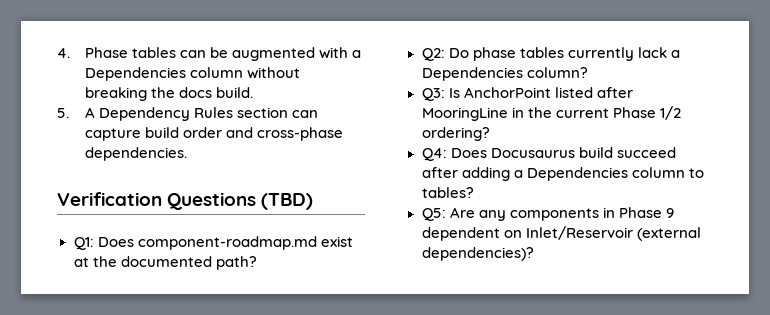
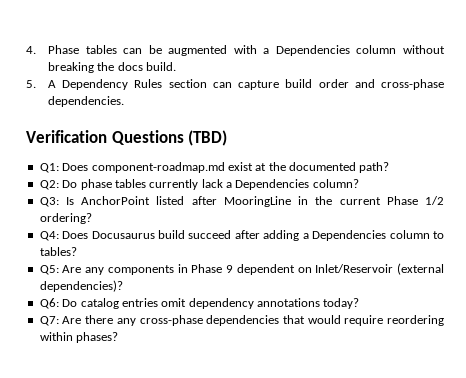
(534, 254) none -> [39,298,360,309] [39,315,445,326] [39,332,119,343] // Q6: Do catalog entries omit dependency annotations today? // Q7: Are there any cross-phase dependencies that would require reordering within phases?

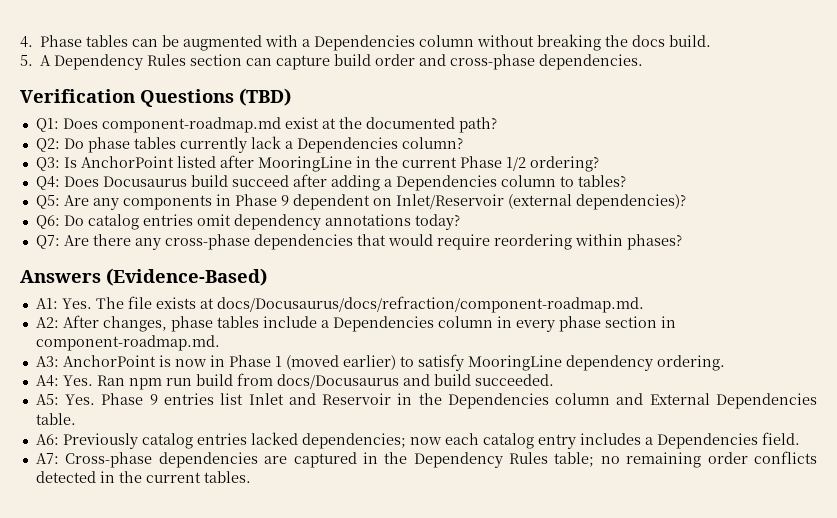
(119, 337) none -> [20,268,267,286] [35,296,644,313] [35,315,676,332] [35,335,220,351] [35,354,725,371] [35,373,554,390] [35,393,817,409] [35,413,76,425] [35,432,800,449] [35,451,817,468] [35,471,251,483] // Answers (Evidence-Based) // A1: Yes. The file exists at docs/Docusaurus/docs/refraction/component-roadmap.md. // A2: After changes, phase tables include a Dependencies column in every phase section in component-roadmap.md. // A3: AnchorPoint is now in Phase 1 (moved earlier) to satisfy MooringLine dependency ordering. // A4: Yes. Ran npm run build from docs/Docusaurus and build succeeded. // A5: Yes. Phase 9 entries list Inlet and Reservoir in the Dependencies column and External Dependencies table. // A6: Previously catalog entries lacked dependencies; now each catalog entry includes a Dependencies field. // A7: Cross-phase dependencies are captured in the Dependency Rules table; no remaining order conflicts detected in the current tables.

